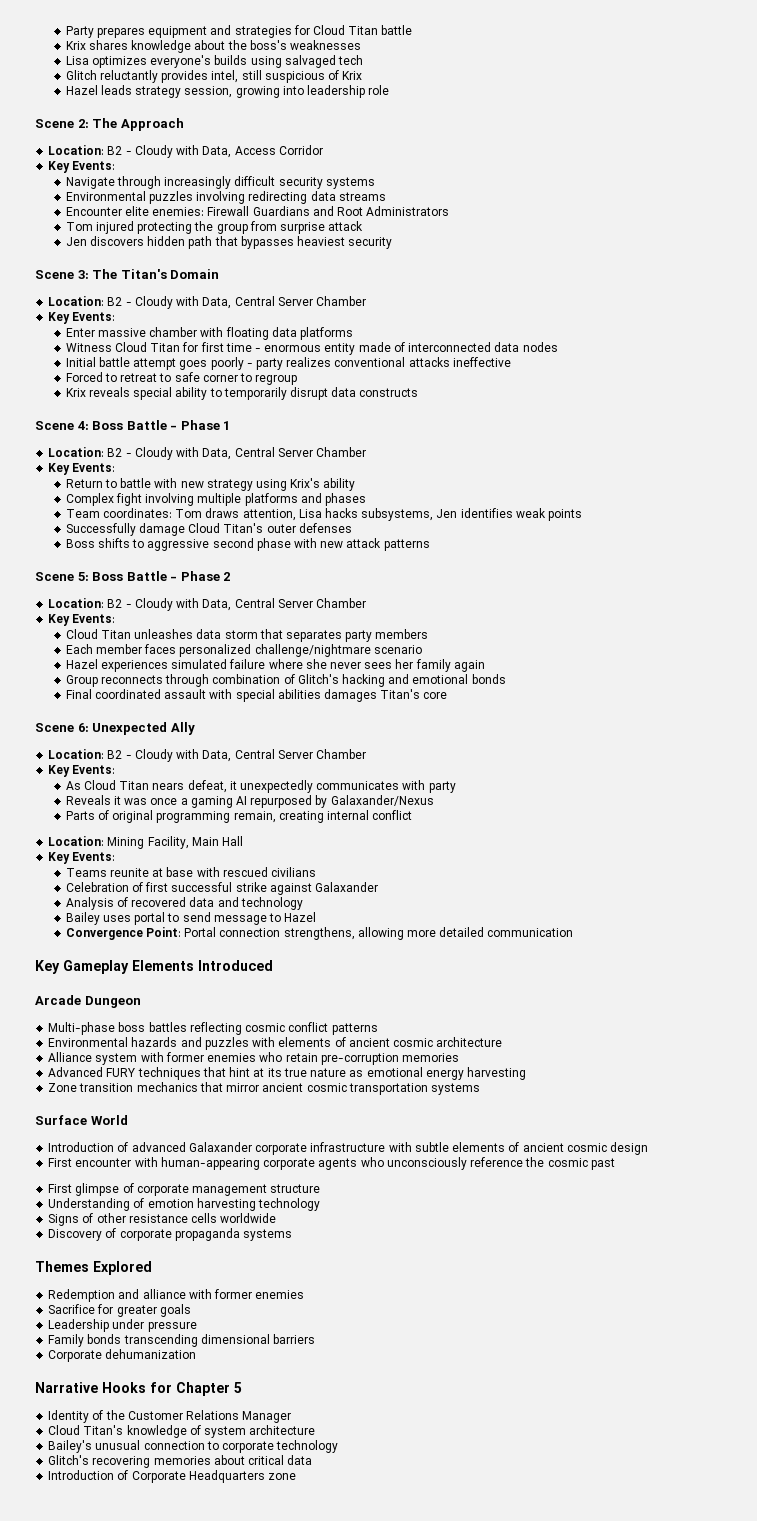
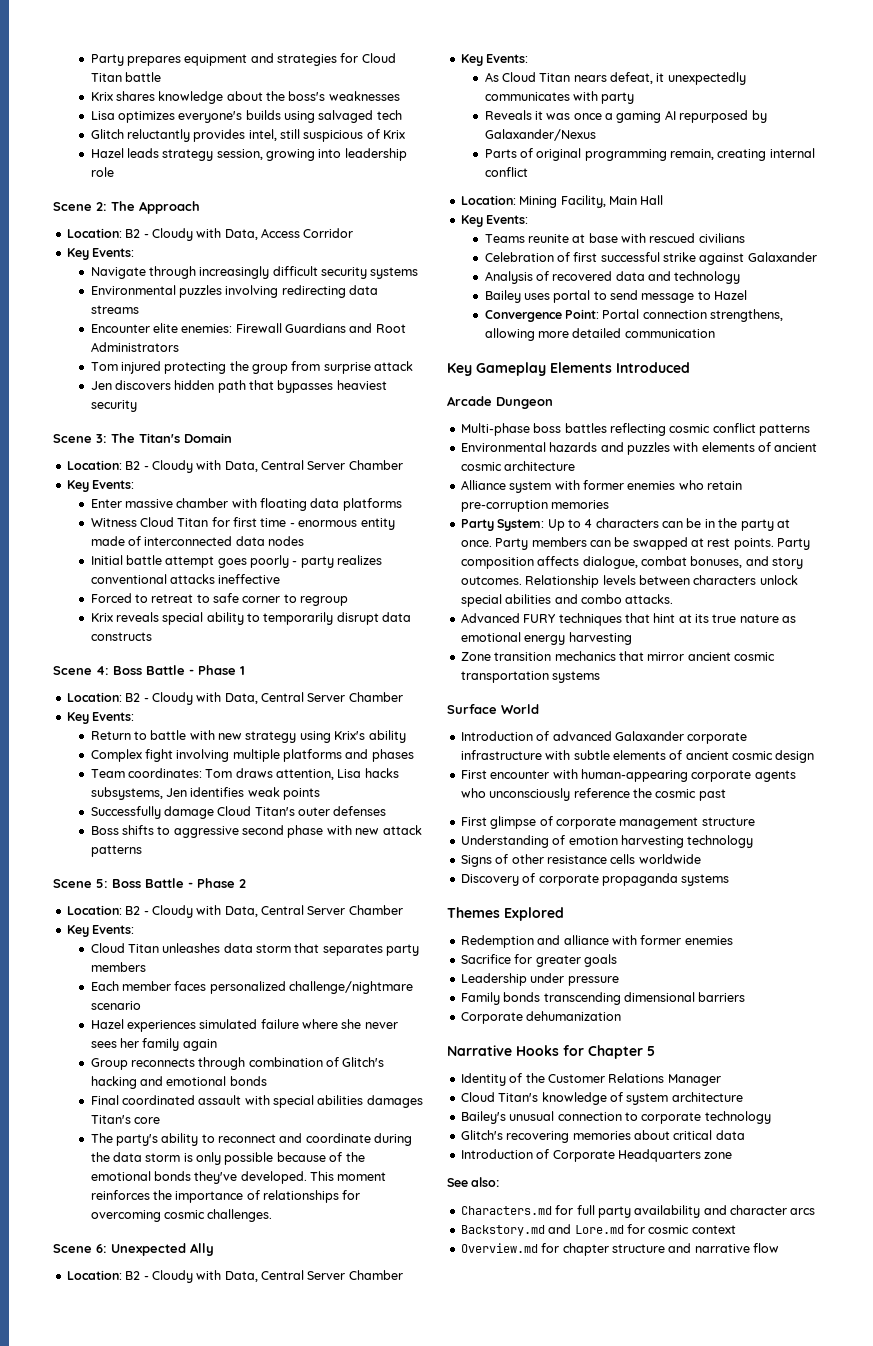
(448, 695) none -> [90,1133,413,1146] [90,1152,365,1165] [90,1171,387,1184] [90,1190,361,1203] [90,1209,273,1222] // The party's ability to reconnect and coordinate during the data storm is only possible because of the emotional bonds they've developed. This moment reinforces the importance of relationships for overcoming cosmic challenges.
(460, 1057) none -> [460,518,790,531] [460,537,811,550] [460,556,803,569] [460,575,798,588] [460,594,674,607] // Party System: Up to 4 characters can be in the party at once. Party members can be swapped at rest points. Party composition affects dialogue, combat bonuses, and story outcomes. Relationship levels between characters unlock special abilities and combo attacks.
(297, 1476) none -> [447,1177,500,1187] [460,1205,816,1218] [460,1224,736,1236] [460,1243,779,1256] // See also: // Characters.md for full party availability and character arcs // Backstory.md and Lore.md for cosmic context // Overview.md for chapter structure and narrative flow

